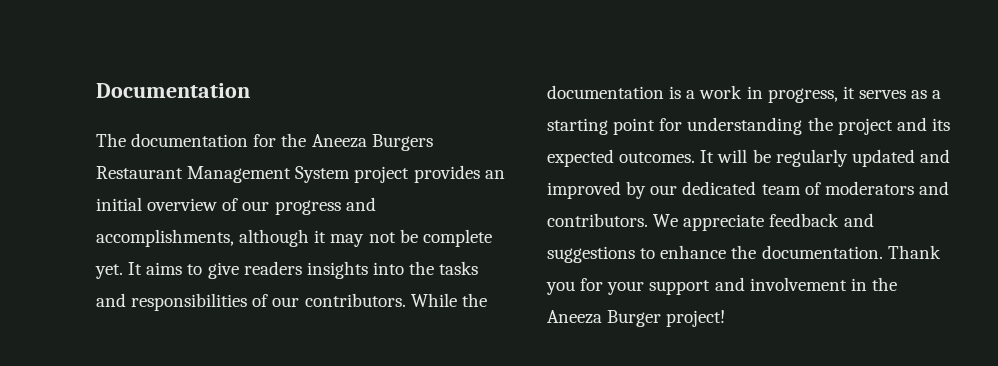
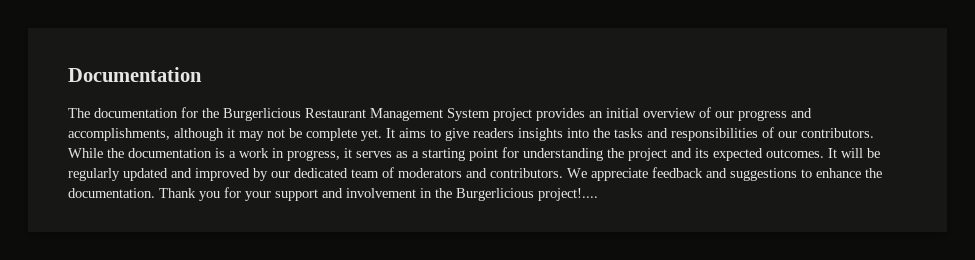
[311,134,433,151] Aneeza Burgers -> [223,108,301,121] Burgerlicious
[547,310,726,327] Aneeza Burger project! -> [456,188,598,201] Burgerlicious project!....

